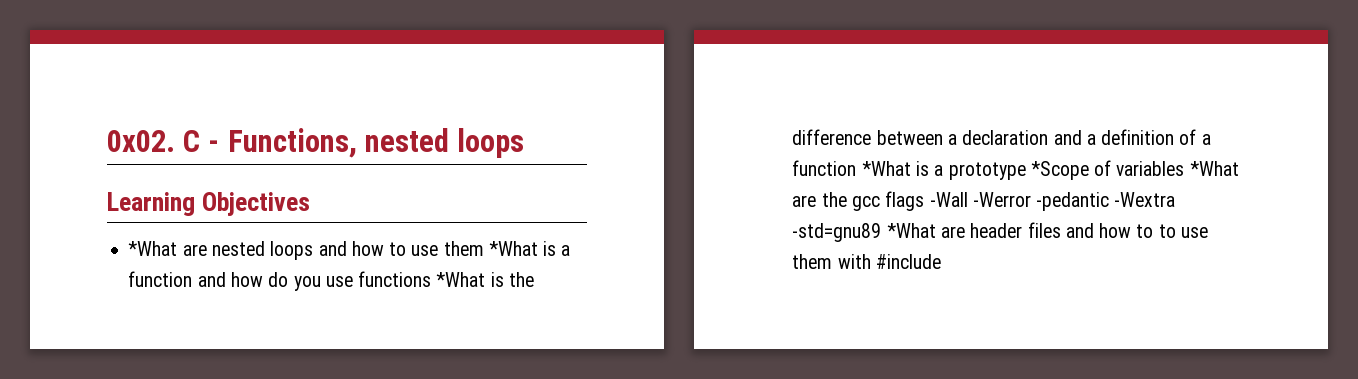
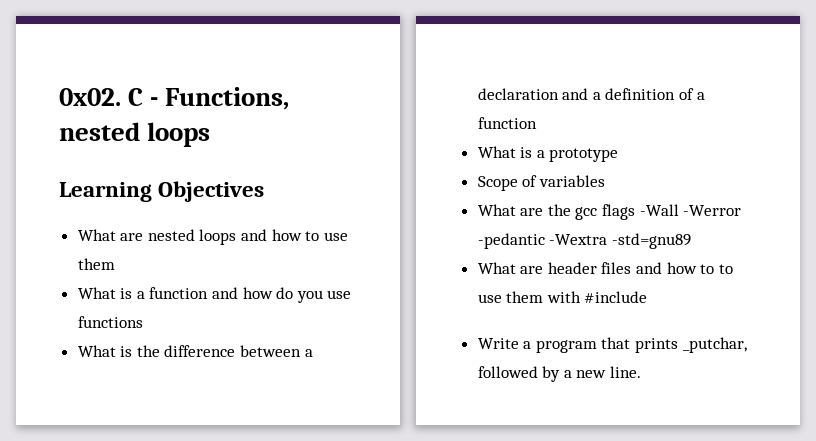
[128,241,178,256] *What -> [77,229,116,241] What
[488,241,538,256] *What -> [77,287,116,299] // What
[436,272,486,287] *What -> [77,345,116,357] // What
[861,161,911,176] *What -> [477,146,516,158] // What
[1030,161,1089,180] *Scope -> [477,176,518,191] // Scope
[1189,161,1239,176] *What -> [477,204,516,216] // What
[886,223,936,238] *What -> [477,262,516,274] // What
(941, 261) none -> [477,337,747,353] [477,366,642,382] // Write a program that prints _putchar, followed by a new line.

